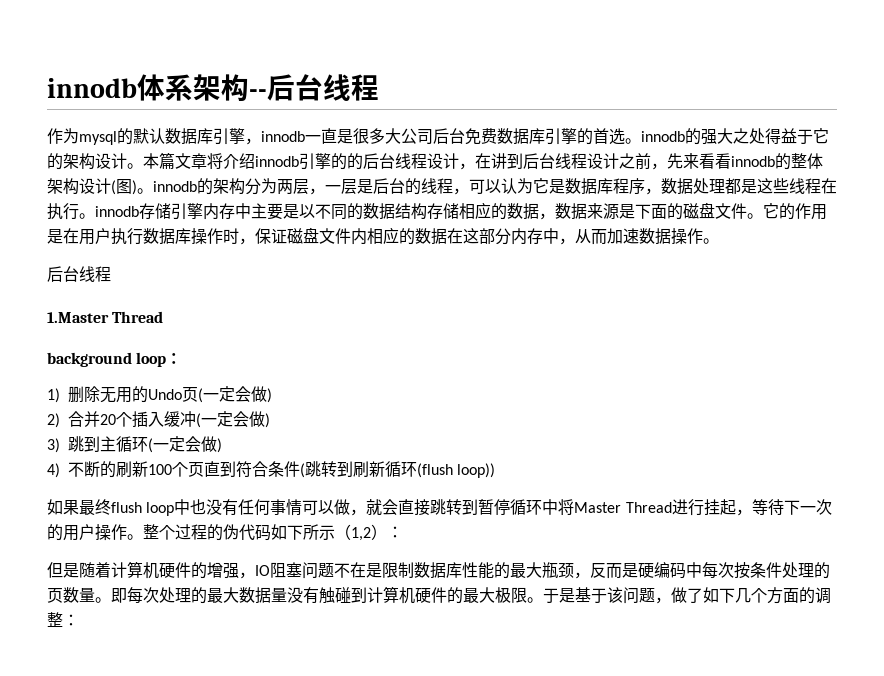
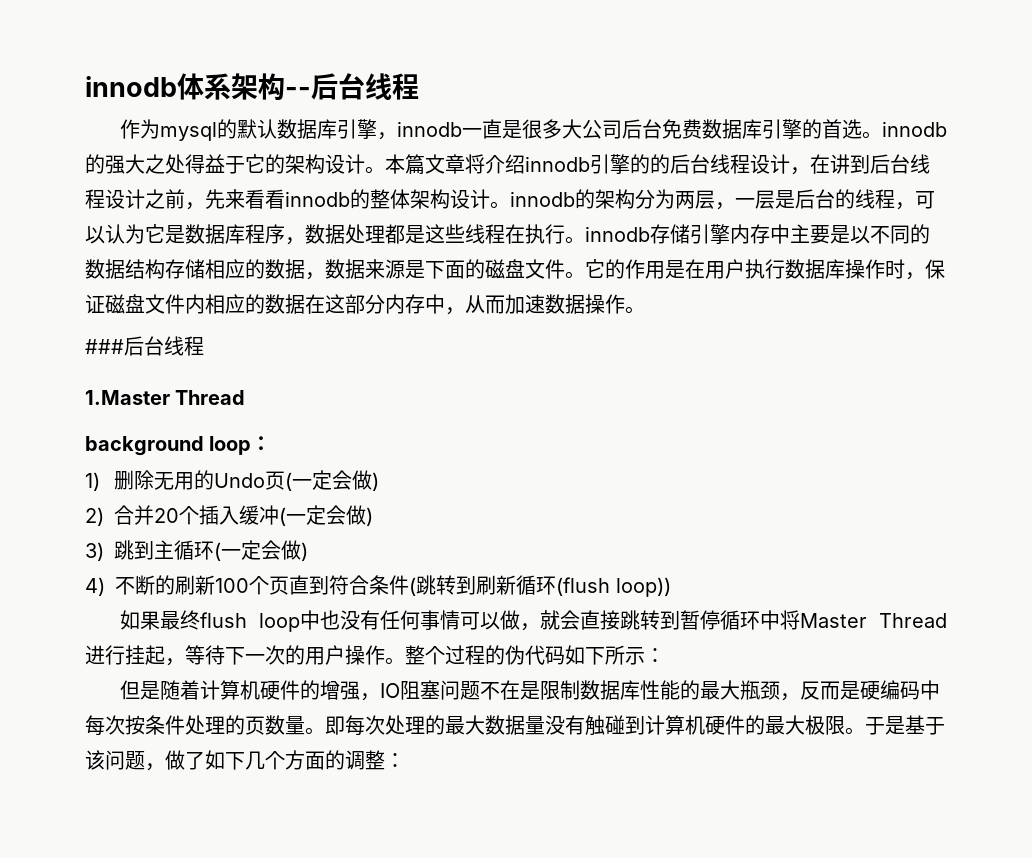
[111,179,137,195] (图) -> (490, 199) none
(719, 241) none -> [85,339,124,354] ###
[335,524,387,541] （1,2） -> (645, 656) none

